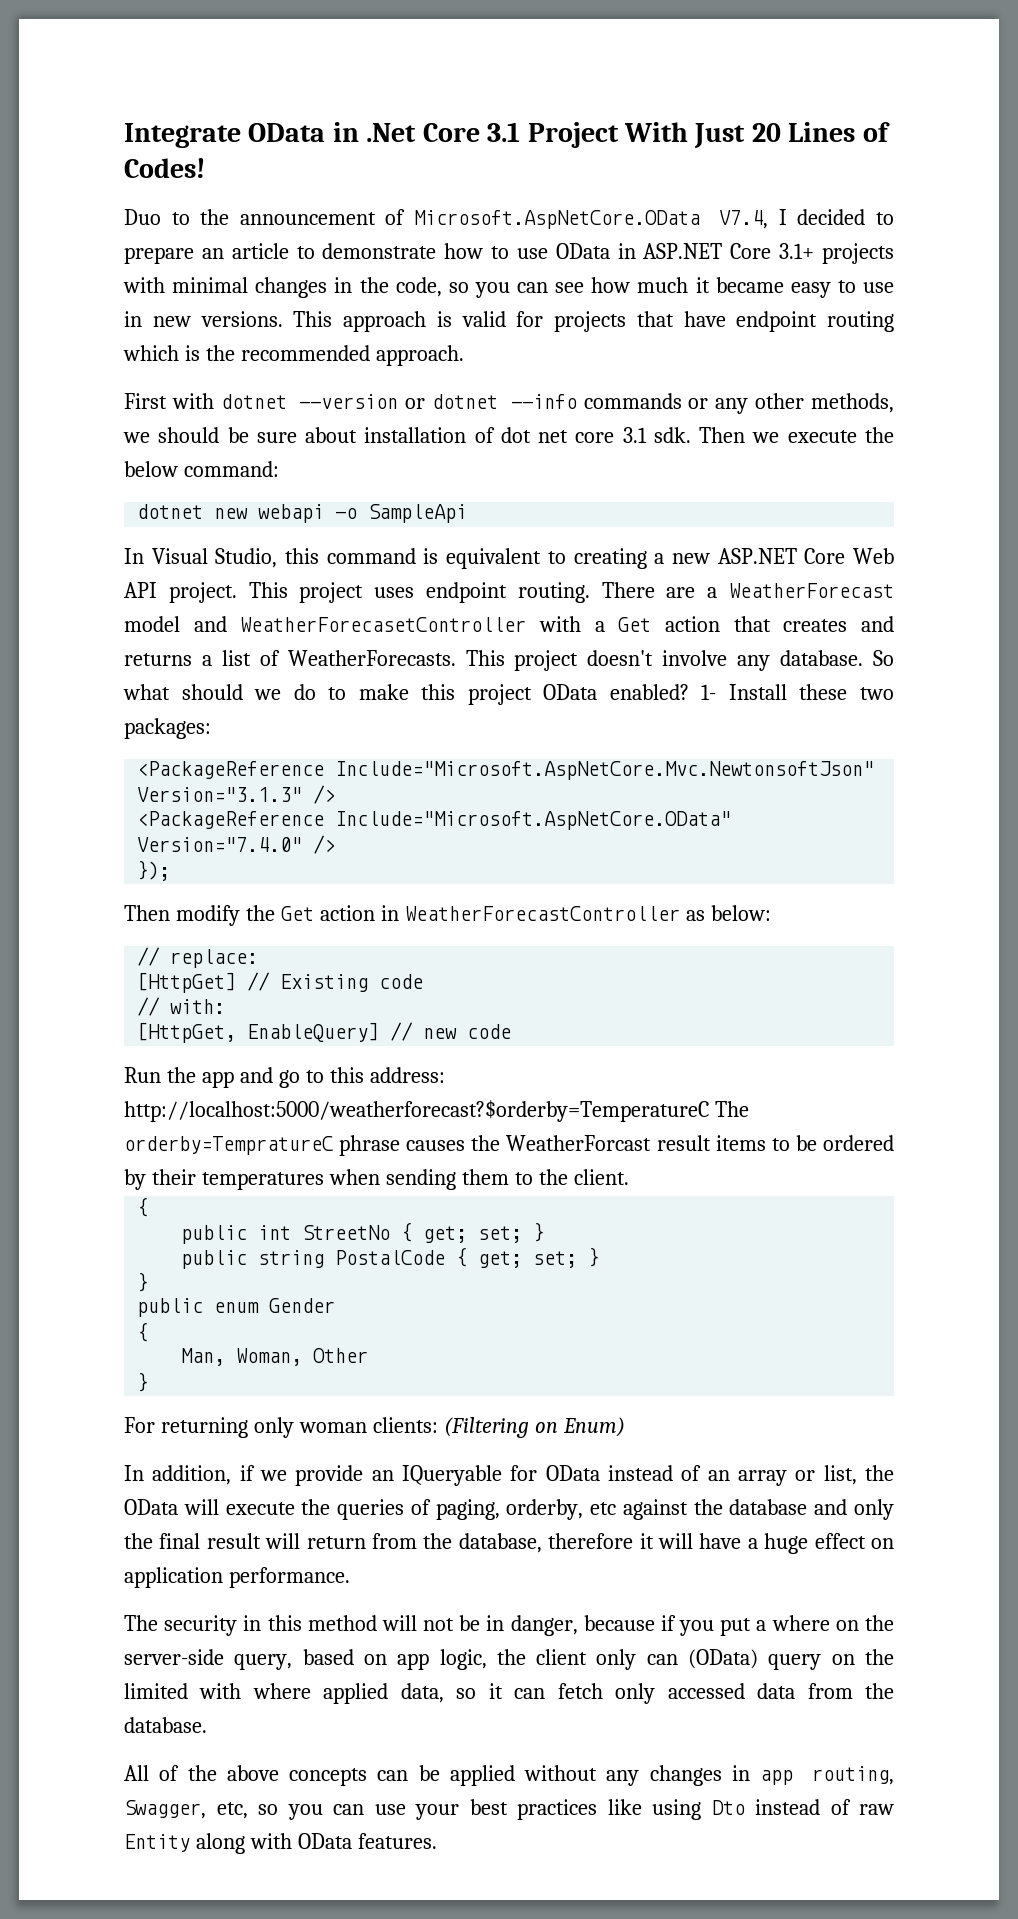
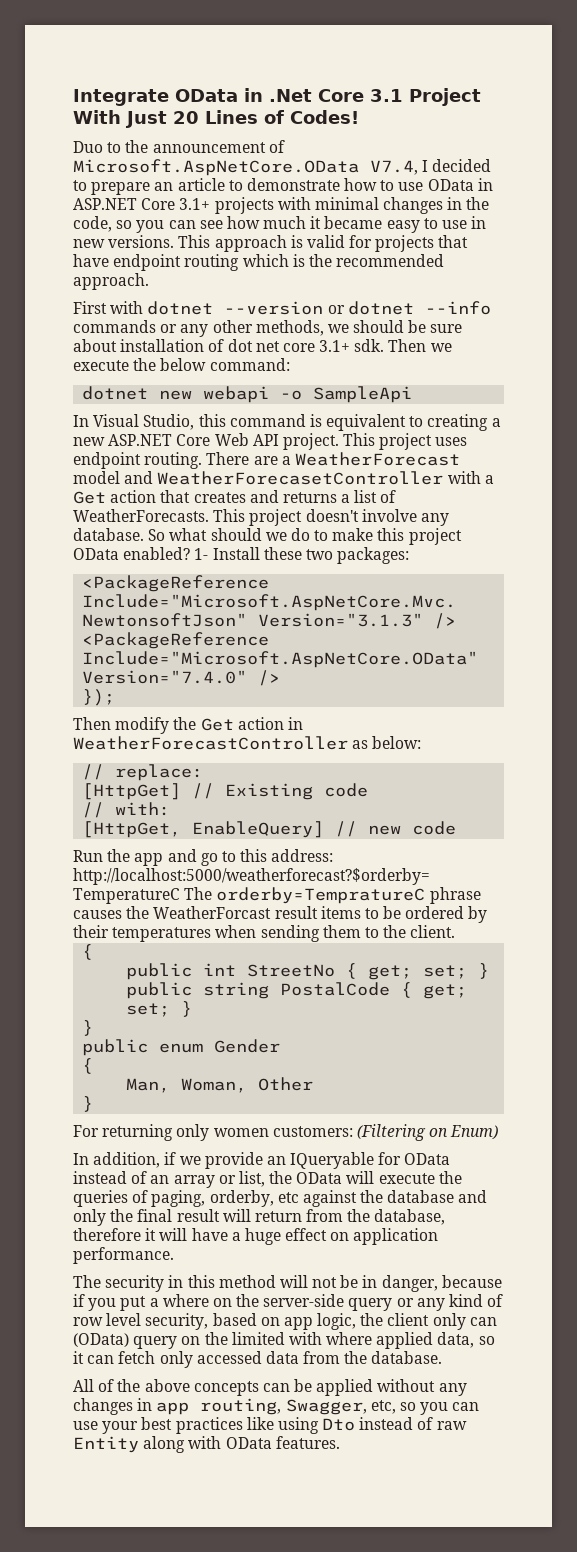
[622,427,647,443] 3.1 -> [319,340,351,352] 3.1+
[298,1417,438,1433] woman clients: -> [213,1126,353,1137] women customers:
[234,1654,293,1670] query, -> [348,1294,504,1311] [73,1313,209,1330] query or any kind of row level security,

